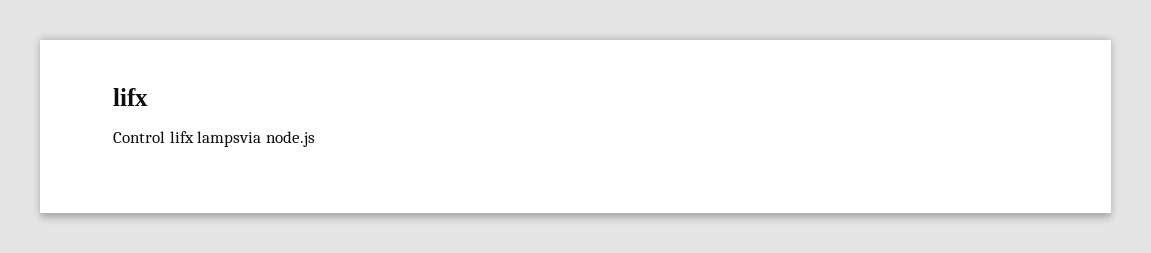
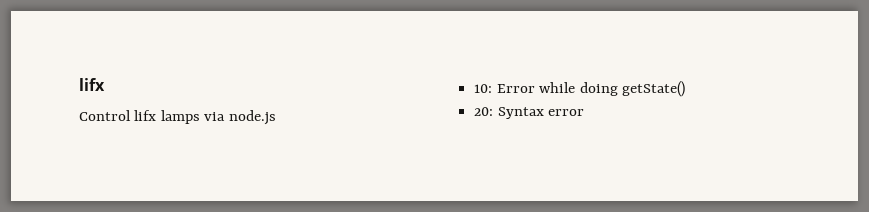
[197,131,262,147] lampsvia -> [160,110,226,124] lamps via
(315, 139) none -> [474,81,685,97] [474,107,585,119] // 10: Error while doing getState() // 20: Syntax error

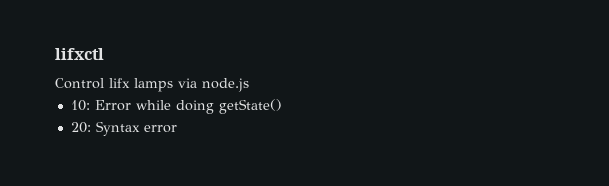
[79,78,105,91] lifx -> [55,48,104,60] lifxctl

